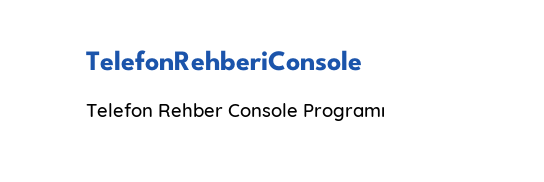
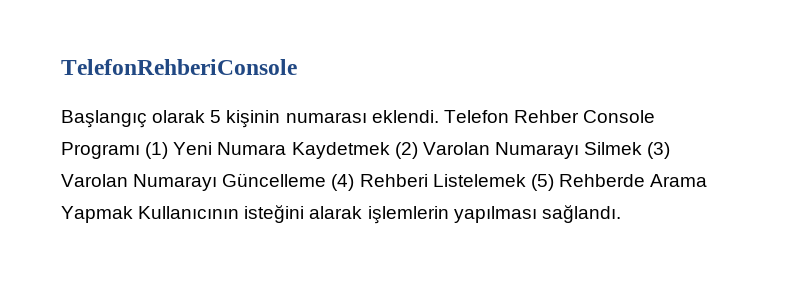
[86,103,385,121] Telefon Rehber Console Programı -> [61,110,656,128] [61,142,671,159] [61,173,708,191] [61,205,621,224] Başlangıç olarak 5 kişinin numarası eklendi. Telefon Rehber Console Programı (1) Yeni Numara Kaydetmek (2) Varolan Numarayı Silmek (3) Varolan Numarayı Güncelleme (4) Rehberi Listelemek (5) Rehberde Arama Yapmak Kullanıcının isteğini alarak işlemlerin yapılması sağlandı.

